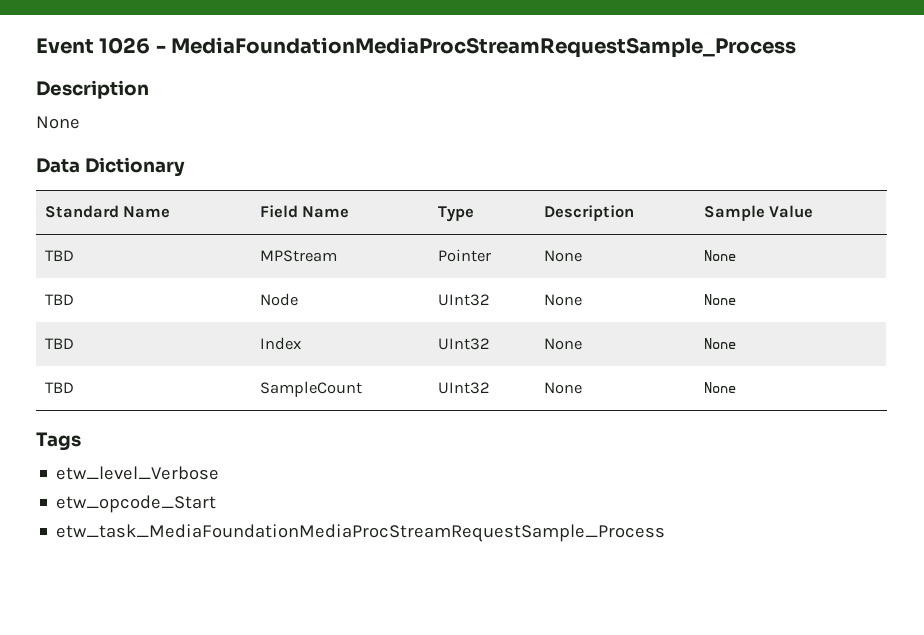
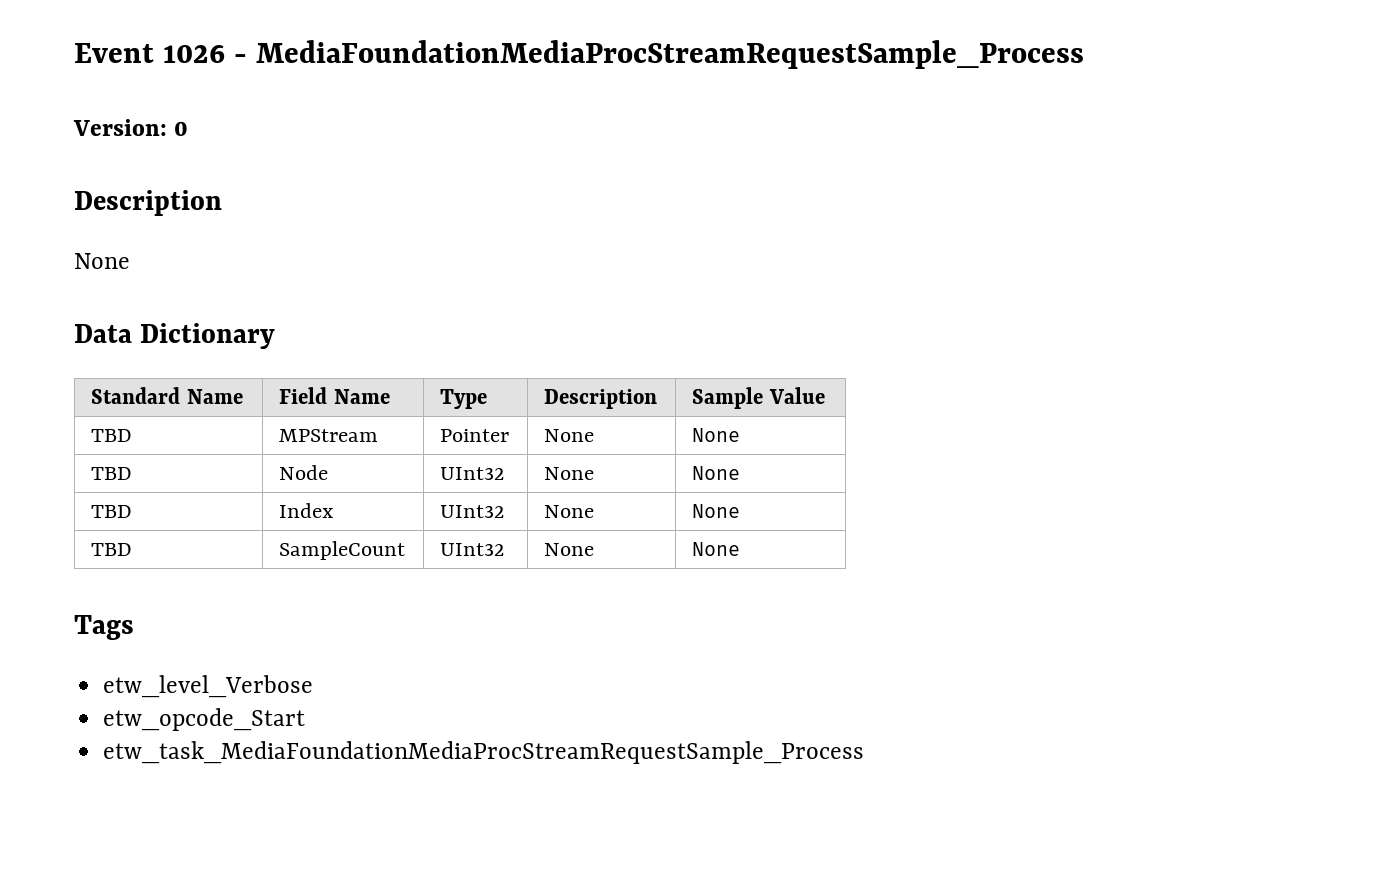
(797, 47) none -> [73,119,189,136] // Version: 0

